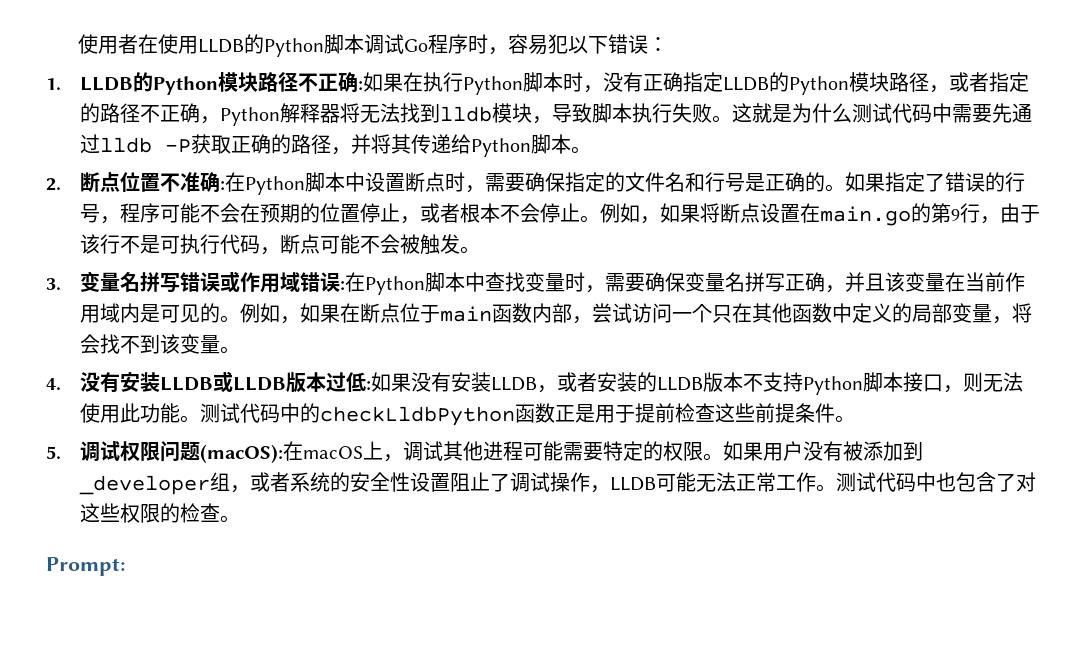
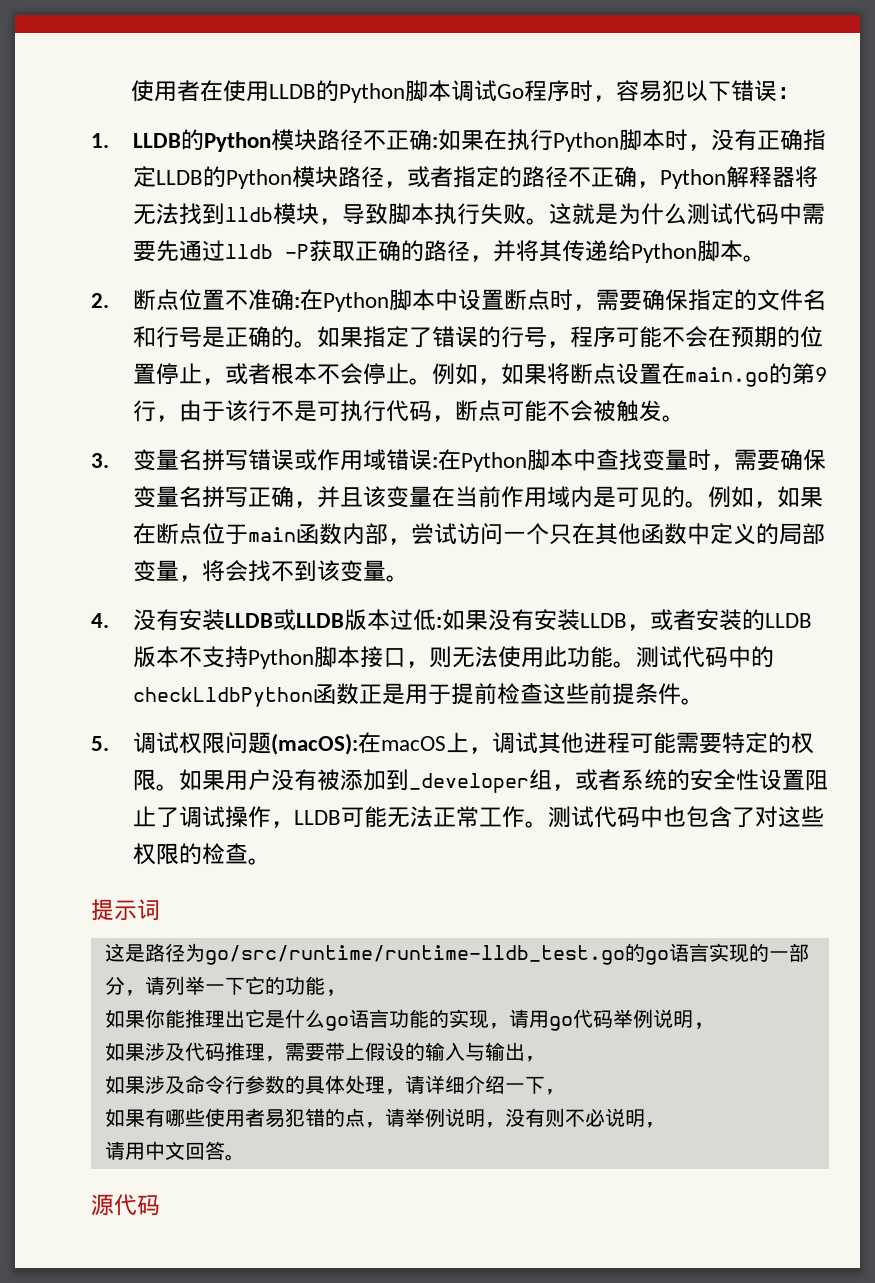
[46,557,125,576] Prompt: -> [91,899,160,921] [104,943,809,965] [104,976,337,996] [104,1009,705,1031] [104,1042,545,1062] [104,1075,565,1095] [104,1108,665,1128] [104,1141,245,1161] [91,1194,160,1216] 提示词 // 这是路径为go/src/runtime/runtime-lldb_test.go的go语言实现的一部分，请列举一下它的功能, // 如果你能推理出它是什么go语言功能的实现，请用go代码举例说明, // 如果涉及代码推理，需要带上假设的输入与输出， // 如果涉及命令行参数的具体处理，请详细介绍一下， // 如果有哪些使用者易犯错的点，请举例说明，没有则不必说明， // 请用中文回答。 // 源代码

